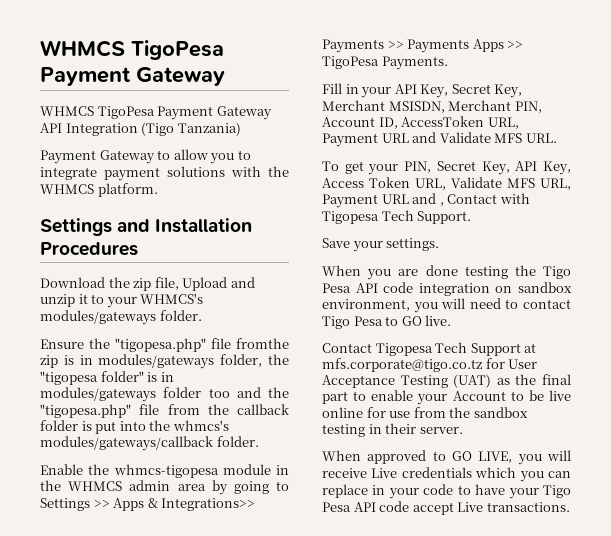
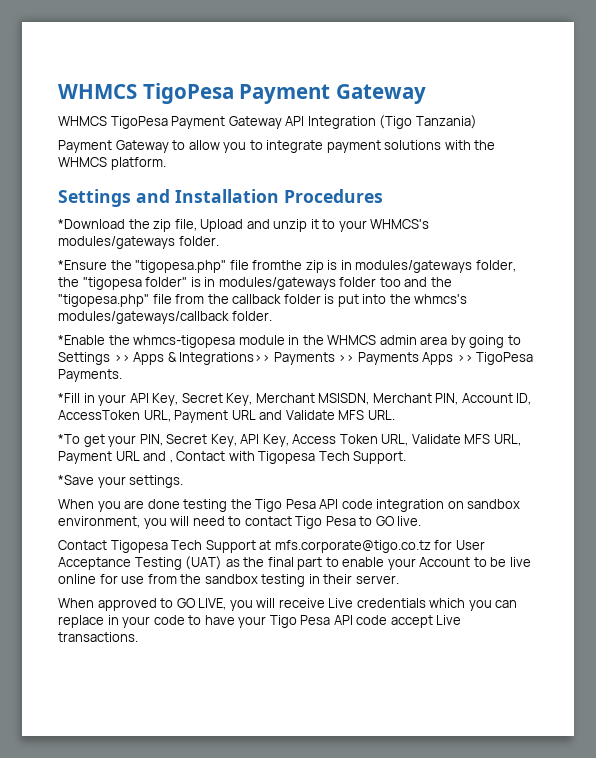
[40,277,105,288] Download -> [58,219,125,229] *Download
[40,339,84,349] Ensure -> [58,260,107,270] *Ensure
[40,464,83,475] Enable -> [58,335,105,345] *Enable
[322,83,342,94] Fill -> [58,393,80,403] *Fill
[322,161,339,171] To -> [58,434,80,444] *To
[322,238,350,248] Save -> [58,475,94,485] *Save

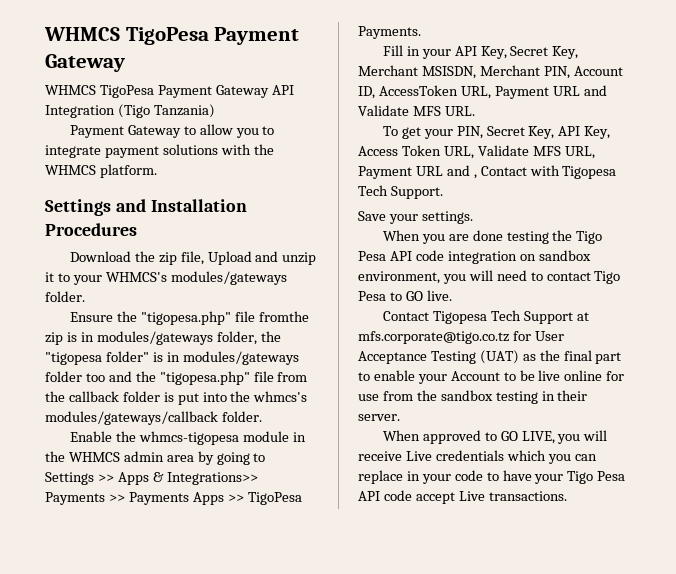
[58,219,125,229] *Download -> [69,251,131,262] Download
[58,260,107,270] *Ensure -> [69,312,113,322] Ensure
[58,335,105,345] *Enable -> [69,431,112,442] Enable
[58,393,80,403] *Fill -> [382,45,403,56] Fill
[58,434,80,444] *To -> [382,126,398,136] To
[58,475,94,485] *Save -> [358,211,386,221] Save

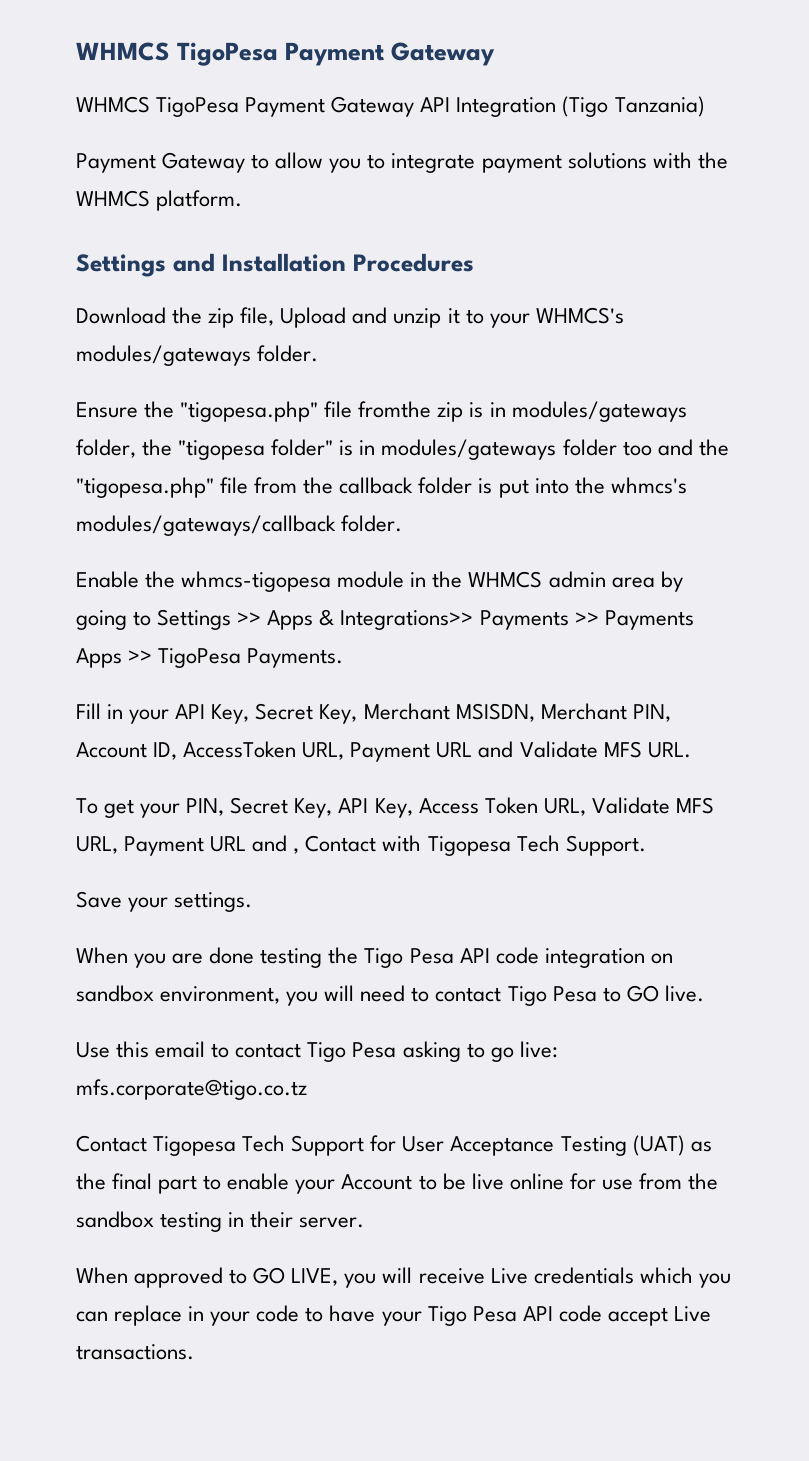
(452, 295) none -> [76,1041,558,1062] [76,1079,307,1100] // Use this email to contact Tigo Pesa asking to go live: mfs.corporate@tigo.co.tz
[576,312,589,321] [358,331,509,344] at mfs.corporate@tigo.co.tz -> (365, 1145) none

